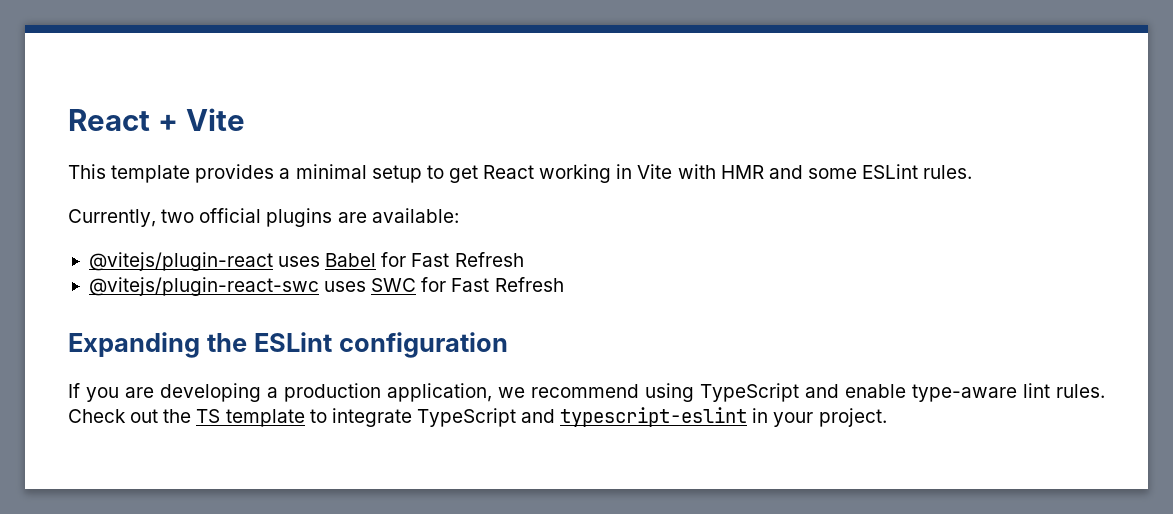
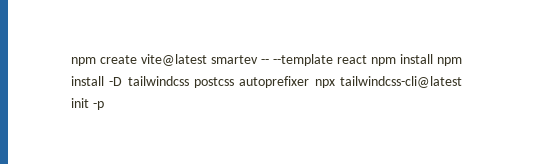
[68,108,245,131] [68,164,973,183] [68,208,459,227] [88,252,524,271] [88,277,564,296] [68,332,508,358] [68,383,1105,402] [68,407,887,427] React + Vite // This template provides a minimal setup to get React working in Vite with HMR and some ESLint rules. // Currently, two official plugins are available: // @vitejs/plugin-react uses Babel for Fast Refresh // @vitejs/plugin-react-swc uses SWC for Fast Refresh // Expanding the ESLint configuration // If you are developing a production application, we recommend using TypeScript and enable type-aware lint rules. Check out the TS template to integrate TypeScript and typescript-eslint in your project. -> [71,54,462,66] [71,76,462,88] [71,98,104,110] npm create vite@latest smartev -- --template react npm install npm install -D tailwindcss postcss autoprefixer npx tailwindcss-cli@latest init -p

